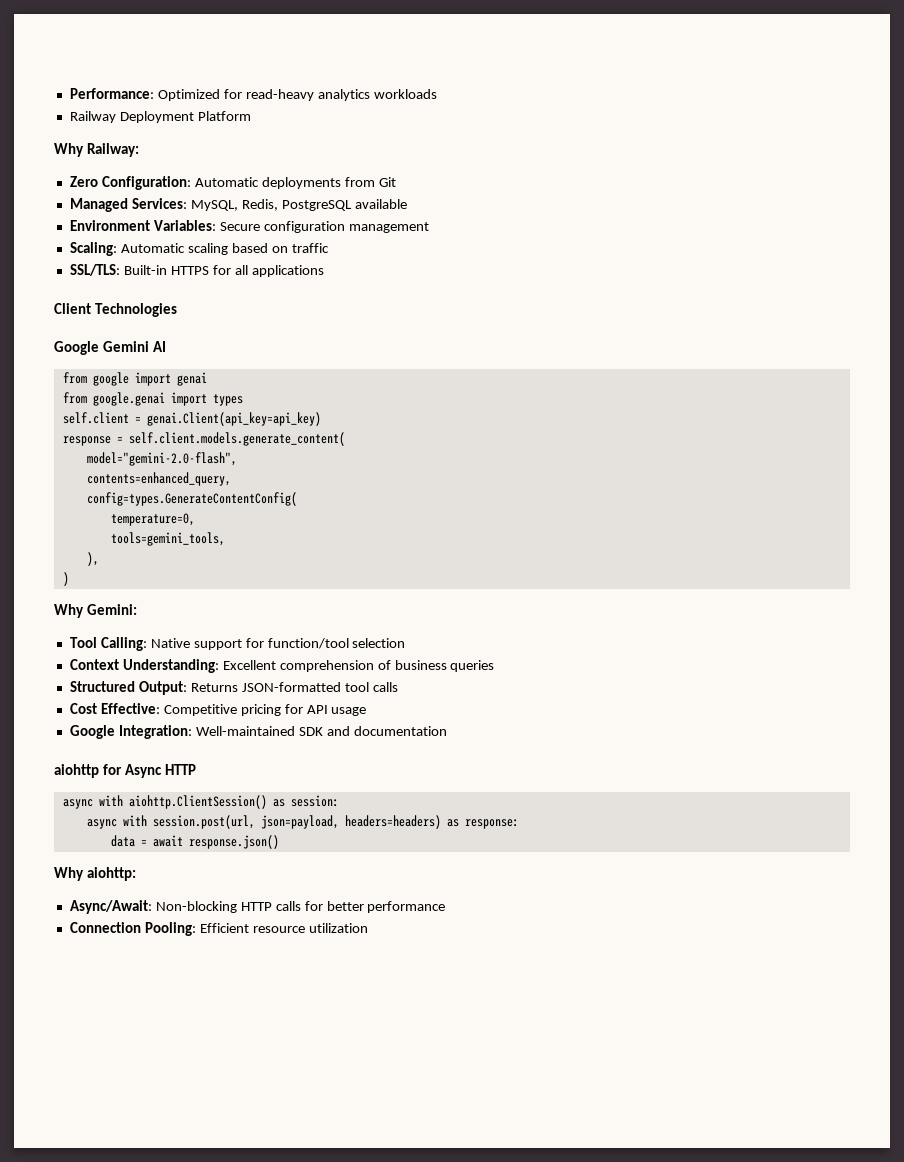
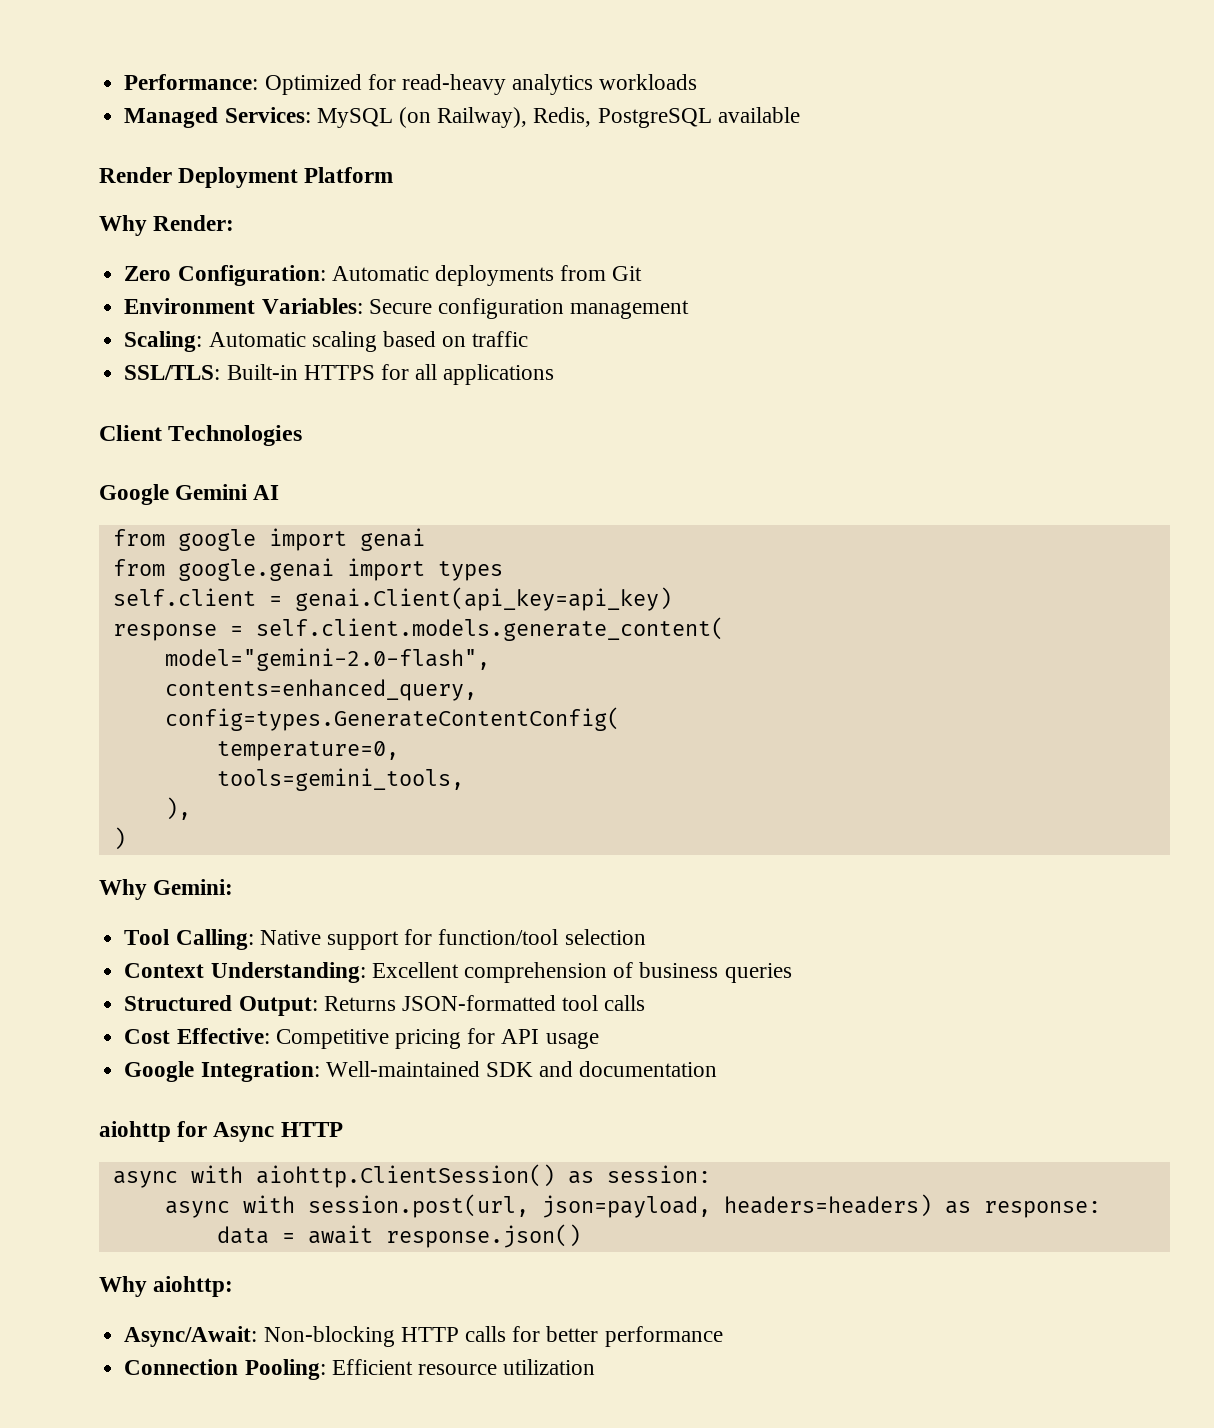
[69,111,116,123] Railway -> [124,107,800,128] [99,167,172,183] Managed Services: MySQL (on Railway), Redis, PostgreSQL available // Render
[86,143,139,157] Railway: -> [153,215,235,231] Render:
[69,198,407,212] // Managed Services: MySQL, Redis, PostgreSQL available -> (643, 273) none

